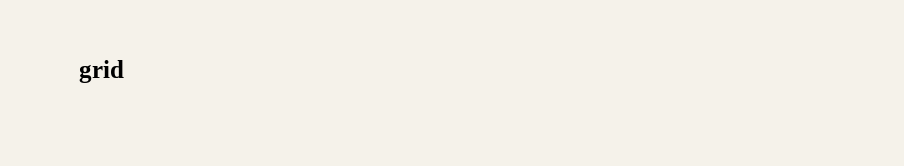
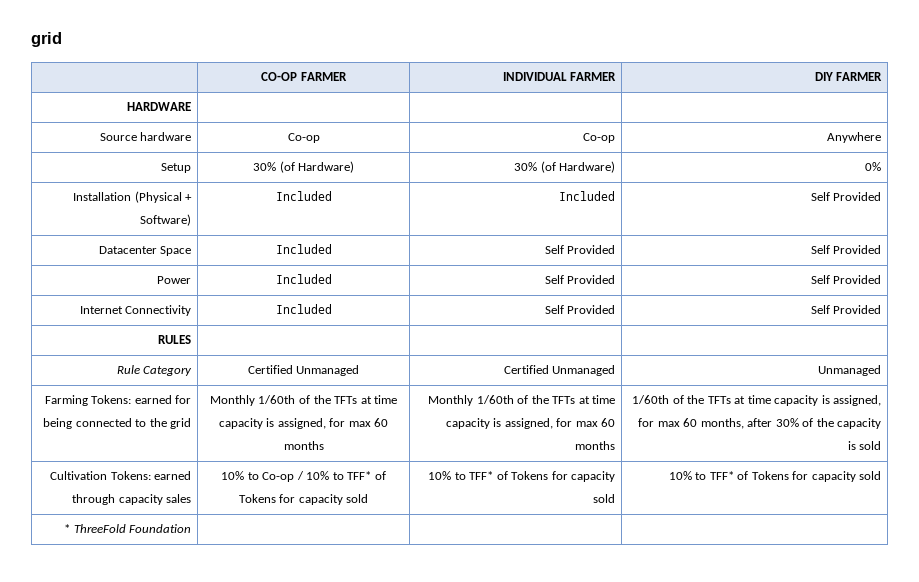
[79,60,124,83] grid -> [31,32,62,47] [261,72,347,81] [502,72,617,81] [814,72,883,81] [127,102,192,111] [99,132,192,141] [287,133,320,143] [583,133,616,143] [827,132,882,143] [161,163,192,173] [252,161,355,173] [514,161,616,173] [865,162,882,171] [73,191,193,203] [140,214,192,226] [275,191,332,201] [559,191,616,201] [810,192,882,201] [98,246,192,256] [275,244,332,254] [544,245,616,254] [810,245,882,254] [157,276,192,284] [275,274,332,284] [544,275,616,284] [810,275,882,284] [79,305,192,316] [275,304,332,314] [544,305,616,314] [810,305,882,314] [158,335,192,344] [116,365,193,376] [247,365,360,376] [503,365,616,376] [818,365,882,376] [44,395,192,406] [43,418,192,429] [209,395,398,406] [218,418,389,429] [283,441,324,450] [428,395,616,406] [445,418,616,429] [575,441,616,450] [632,395,882,406] [638,418,882,429] [847,441,882,450] [50,471,192,480] [72,494,192,505] [221,471,386,482] [238,494,369,505] [428,471,616,482] [593,494,616,503] [668,471,882,482] [64,524,192,533] grid // | CO-OP FARMER | INDIVIDUAL FARMER | DIY FARMER // HARDWARE | | | // Source hardware | Co-op | Co-op | Anywhere // Setup | 30% (of Hardware) | 30% (of Hardware) | 0% // Installation (Physical + Software) | Included | Included | Self Provided // Datacenter Space | Included | Self Provided | Self Provided // Power | Included | Self Provided | Self Provided // Internet Connectivity | Included | Self Provided | Self Provided // RULES | | | // Rule Category | Certified Unmanaged | Certified Unmanaged | Unmanaged // Farming Tokens: earned for being connected to the grid | Monthly 1/60th of the TFTs at time capacity is assigned, for max 60 months | Monthly 1/60th of the TFTs at time capacity is assigned, for max 60 months | 1/60th of the TFTs at time capacity is assigned, for max 60 months, after 30% of the capacity is sold // Cultivation Tokens: earned through capacity sales | 10% to Co-op / 10% to TFF* of Tokens for capacity sold | 10% to TFF* of Tokens for capacity sold | 10% to TFF* of Tokens for capacity sold // * ThreeFold Foundation | | |

